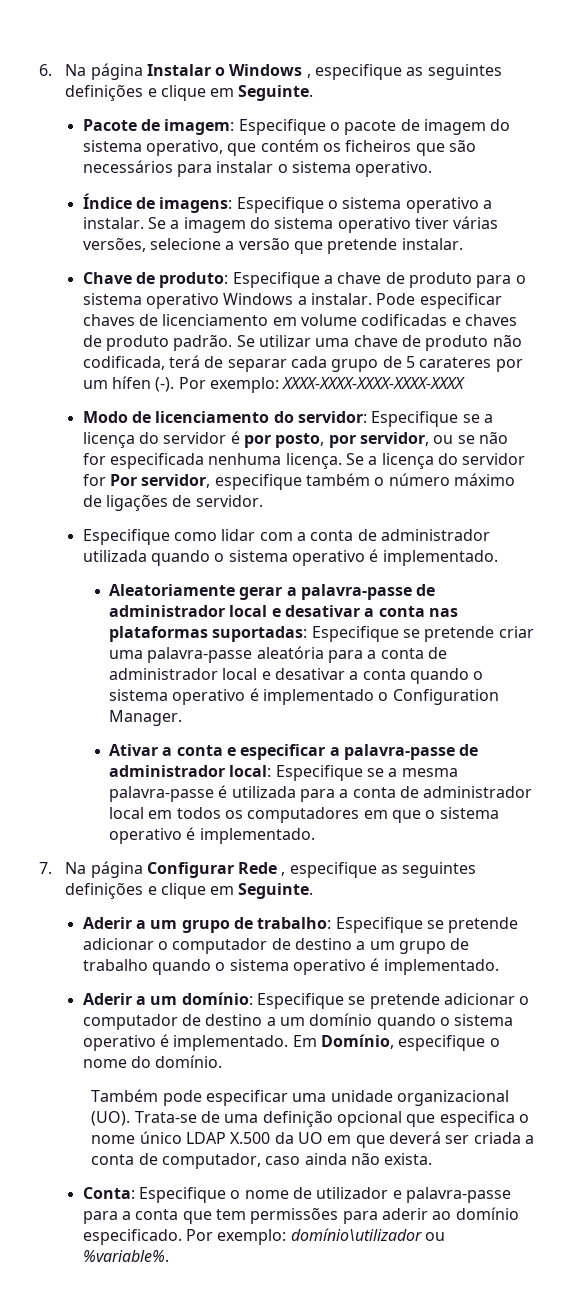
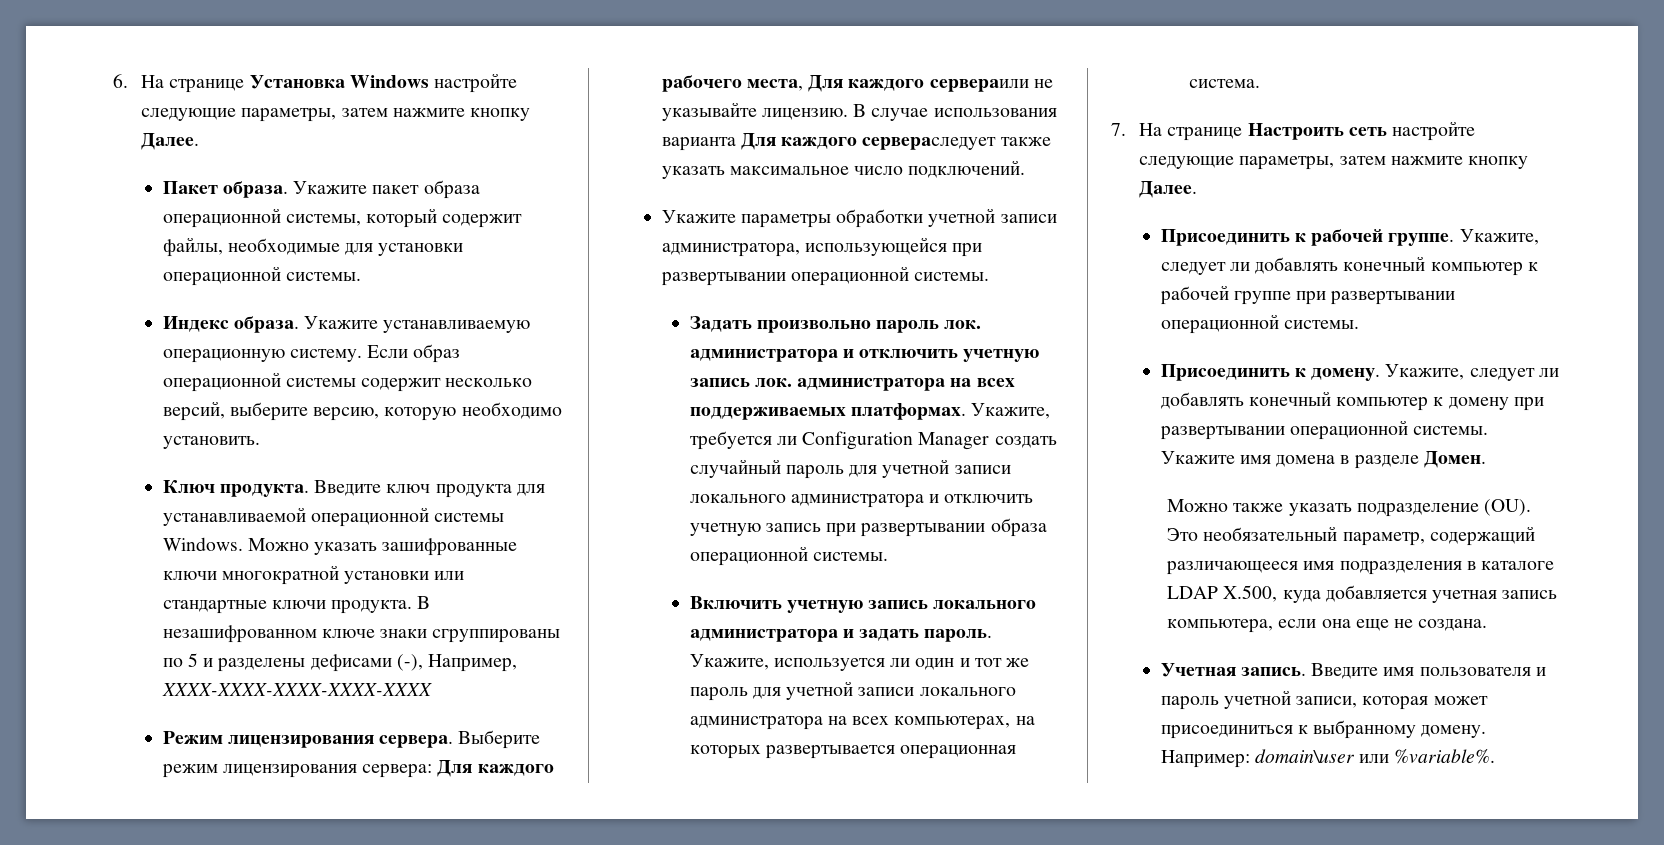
[65,63,502,80] [65,84,314,101] [82,119,511,135] [82,139,477,156] [82,160,433,177] [82,193,493,213] [82,216,499,233] [82,237,463,254] [82,272,526,288] [82,293,502,309] [82,314,518,326] [82,334,522,351] [82,355,523,372] [82,376,466,393] [82,411,494,427] [82,431,508,448] [82,453,526,469] [82,473,516,490] [82,494,263,511] [82,529,491,545] [82,549,498,566] [108,584,436,600] [108,605,458,617] [108,626,534,642] [108,646,447,663] [108,668,484,684] [108,688,499,705] [108,710,182,726] [108,744,479,760] [108,765,458,781] [108,785,533,802] [108,807,499,823] [108,827,315,844] [39,861,477,878] [65,882,314,899] [82,917,519,933] [82,938,470,954] [82,958,499,975] [82,992,530,1009] [82,1013,514,1030] [82,1034,500,1051] [82,1055,223,1068] [91,1089,509,1106] [91,1110,529,1127] [91,1131,534,1148] [91,1152,433,1169] [82,1187,512,1203] [82,1207,519,1224] [82,1228,446,1245] Na página Instalar o Windows , especifique as seguintes definições e clique em Seguinte. // Pacote de imagem: Especifique o pacote de imagem do sistema operativo, que contém os ficheiros que são necessários para instalar o sistema operativo. // Índice de imagens: Especifique o sistema operativo a instalar. Se a imagem do sistema operativo tiver várias versões, selecione a versão que pretende instalar. // Chave de produto: Especifique a chave de produto para o sistema operativo Windows a instalar. Pode especificar chaves de licenciamento em volume codificadas e chaves de produto padrão. Se utilizar uma chave de produto não codificada, terá de separar cada grupo de 5 carateres por um hífen (-). Por exemplo: XXXX-XXXX-XXXX-XXXX-XXXX // Modo de licenciamento do servidor: Especifique se a licença do servidor é por posto, por servidor, ou se não for especificada nenhuma licença. Se a licença do servidor for Por servidor, especifique também o número máximo de ligações de servidor. // Especifique como lidar com a conta de administrador utilizada quando o sistema operativo é implementado. // Aleatoriamente gerar a palavra-passe de administrador local e desativar a conta nas plataformas suportadas: Especifique se pretende criar uma palavra-passe aleatória para a conta de administrador local e desativar a conta quando o sistema operativo é implementado o Configuration Manager. // Ativar a conta e especificar a palavra-passe de administrador local: Especifique se a mesma palavra-passe é utilizada para a conta de administrador local em todos os computadores em que o sistema operativo é implementado. // 7. Na página Configurar Rede , especifique as seguintes definições e clique em Seguinte. // Aderir a um grupo de trabalho: Especifique se pretende adicionar o computador de destino a um grupo de trabalho quando o sistema operativo é implementado. // Aderir a um domínio: Especifique se pretende adicionar o computador de destino a um domínio quando o sistema operativo é implementado. Em Domínio, especifique o nome do domínio. // Também pode especificar uma unidade organizacional (UO). Trata-se de uma definição opcional que especifica o nome único LDAP X.500 da UO em que deverá ser criada a conta de computador, caso ainda não exista. // Conta: Especifique o nome de utilizador e palavra-passe para a conta que tem permissões para aderir ao domínio especificado. Por exemplo: domínio\utilizador ou -> [141,73,518,93] [141,108,531,122] [141,133,200,150] [162,180,480,199] [162,208,523,228] [162,237,464,257] [162,266,361,286] [162,316,531,333] [162,344,461,363] [162,372,533,392] [162,401,562,421] [162,436,260,449] [162,480,545,498] [162,507,505,527] [162,537,518,556] [162,565,465,585] [162,596,431,614] [162,625,561,643] [162,653,518,672] [161,683,432,696] [162,730,541,749] [161,760,554,778] [661,75,1053,92] [661,102,1057,121] [661,133,1051,151] [661,160,1026,179] [661,208,1057,228] [661,237,983,257] [660,266,990,286] [689,316,982,333] [689,349,1040,362] [689,378,1015,391] [689,403,1051,420] [689,431,1057,450] [689,459,1011,479] [689,494,1034,508] [689,518,1047,537] [689,546,888,566] [689,596,1037,613] [689,629,993,642] [689,654,1030,671] [689,681,1016,701] [689,716,1035,730] [689,745,1017,759] [1188,79,1260,88] [1111,121,1476,141] [1139,156,1529,170] [1139,181,1198,198] [1160,229,1539,246] [1160,256,1538,276] [1159,285,1456,305] [1160,314,1359,334] [1160,364,1559,381] [1160,391,1544,411] [1159,420,1489,440] [1160,451,1486,469] [1167,499,1532,517] [1167,526,1535,546] [1166,561,1555,575] [1167,585,1558,603] [1167,619,1488,633] [1160,663,1546,679] [1160,690,1488,710] [1160,720,1487,739] [1160,749,1390,768] На странице Установка Windows настройте следующие параметры, затем нажмите кнопку Далее. // Пакет образа. Укажите пакет образа операционной системы, который содержит файлы, необходимые для установки операционной системы. // Индекс образа. Укажите устанавливаемую операционную систему. Если образ операционной системы содержит несколько версий, выберите версию, которую необходимо установить. // Ключ продукта. Введите ключ продукта для устанавливаемой операционной системы Windows. Можно указать зашифрованные ключи многократной установки или стандартные ключи продукта. В незашифрованном ключе знаки сгруппированы по 5 и разделены дефисами (-), Например, XXXX-XXXX-XXXX-XXXX-XXXX // Режим лицензирования сервера. Выберите режим лицензирования сервера: Для каждого рабочего места, Для каждого сервераили не указывайте лицензию. В случае использования варианта Для каждого сервераследует также указать максимальное число подключений. // Укажите параметры обработки учетной записи администратора, использующейся при развертывании операционной системы. // Задать произвольно пароль лок. администратора и отключить учетную запись лок. администратора на всех поддерживаемых платформах. Укажите, требуется ли Configuration Manager создать случайный пароль для учетной записи локального администратора и отключить учетную запись при развертывании образа операционной системы. // Включить учетную запись локального администратора и задать пароль. Укажите, используется ли один и тот же пароль для учетной записи локального администратора на всех компьютерах, на которых развертывается операционная система. // 7. На странице Настроить сеть настройте следующие параметры, затем нажмите кнопку Далее. // Присоединить к рабочей группе. Укажите, следует ли добавлять конечный компьютер к рабочей группе при развертывании операционной системы. // Присоединить к домену. Укажите, следует ли добавлять конечный компьютер к домену при развертывании операционной системы. Укажите имя домена в разделе Домен. // Можно также указать подразделение (OU). Это необязательный параметр, содержащий различающееся имя подразделения в каталоге LDAP X.500, куда добавляется учетная запись компьютера, если она еще не создана. // Учетная запись. Введите имя пользователя и пароль учетной записи, которая может присоединиться к выбранному домену. Например: domain\user или

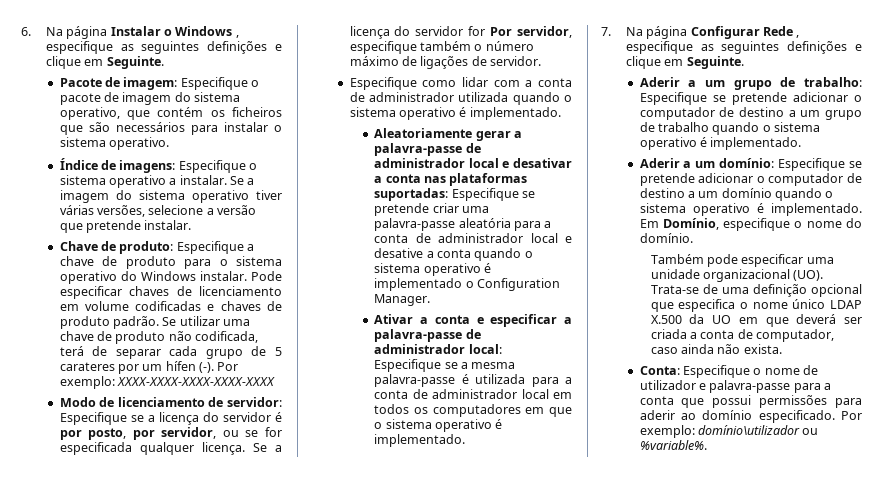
[141,73,518,93] [141,108,531,122] [141,133,200,150] [162,180,480,199] [162,208,523,228] [162,237,464,257] [162,266,361,286] [162,316,531,333] [162,344,461,363] [162,372,533,392] [162,401,562,421] [162,436,260,449] [162,480,545,498] [162,507,505,527] [162,537,518,556] [162,565,465,585] [162,596,431,614] [162,625,561,643] [162,653,518,672] [161,683,432,696] [162,730,541,749] [161,760,554,778] [661,75,1053,92] [661,102,1057,121] [661,133,1051,151] [661,160,1026,179] [661,208,1057,228] [661,237,983,257] [660,266,990,286] [689,316,982,333] [689,349,1040,362] [689,378,1015,391] [689,403,1051,420] [689,431,1057,450] [689,459,1011,479] [689,494,1034,508] [689,518,1047,537] [689,546,888,566] [689,596,1037,613] [689,629,993,642] [689,654,1030,671] [689,681,1016,701] [689,716,1035,730] [689,745,1017,759] [1188,79,1260,88] [1111,121,1476,141] [1139,156,1529,170] [1139,181,1198,198] [1160,229,1539,246] [1160,256,1538,276] [1159,285,1456,305] [1160,314,1359,334] [1160,364,1559,381] [1160,391,1544,411] [1159,420,1489,440] [1160,451,1486,469] [1167,499,1532,517] [1167,526,1535,546] [1166,561,1555,575] [1167,585,1558,603] [1167,619,1488,633] [1160,663,1546,679] [1160,690,1488,710] [1160,720,1487,739] [1160,749,1390,768] На странице Установка Windows настройте следующие параметры, затем нажмите кнопку Далее. // Пакет образа. Укажите пакет образа операционной системы, который содержит файлы, необходимые для установки операционной системы. // Индекс образа. Укажите устанавливаемую операционную систему. Если образ операционной системы содержит несколько версий, выберите версию, которую необходимо установить. // Ключ продукта. Введите ключ продукта для устанавливаемой операционной системы Windows. Можно указать зашифрованные ключи многократной установки или стандартные ключи продукта. В незашифрованном ключе знаки сгруппированы по 5 и разделены дефисами (-), Например, XXXX-XXXX-XXXX-XXXX-XXXX // Режим лицензирования сервера. Выберите режим лицензирования сервера: Для каждого рабочего места, Для каждого сервераили не указывайте лицензию. В случае использования варианта Для каждого сервераследует также указать максимальное число подключений. // Укажите параметры обработки учетной записи администратора, использующейся при развертывании операционной системы. // Задать произвольно пароль лок. администратора и отключить учетную запись лок. администратора на всех поддерживаемых платформах. Укажите, требуется ли Configuration Manager создать случайный пароль для учетной записи локального администратора и отключить учетную запись при развертывании образа операционной системы. // Включить учетную запись локального администратора и задать пароль. Укажите, используется ли один и тот же пароль для учетной записи локального администратора на всех компьютерах, на которых развертывается операционная система. // 7. На странице Настроить сеть настройте следующие параметры, затем нажмите кнопку Далее. // Присоединить к рабочей группе. Укажите, следует ли добавлять конечный компьютер к рабочей группе при развертывании операционной системы. // Присоединить к домену. Укажите, следует ли добавлять конечный компьютер к домену при развертывании операционной системы. Укажите имя домена в разделе Домен. // Можно также указать подразделение (OU). Это необязательный параметр, содержащий различающееся имя подразделения в каталоге LDAP X.500, куда добавляется учетная запись компьютера, если она еще не создана. // Учетная запись. Введите имя пользователя и пароль учетной записи, которая может присоединиться к выбранному домену. Например: domain\user или -> [45,26,239,39] [45,41,282,54] [45,56,164,69] [59,77,260,90] [59,92,241,105] [59,107,282,120] [59,122,282,135] [59,137,169,150] [59,158,258,173] [59,175,255,188] [59,190,282,203] [59,205,257,217] [59,220,192,233] [59,241,255,254] [59,256,282,269] [59,271,282,284] [59,286,282,299] [59,301,282,311] [59,316,251,329] [59,331,259,344] [59,346,282,359] [59,361,239,374] [59,376,275,389] [59,397,282,407] [59,412,282,425] [59,427,282,440] [59,442,282,455] [349,26,572,39] [349,41,534,54] [349,56,542,69] [349,77,572,90] [349,92,572,105] [349,107,561,120] [374,128,523,141] [374,143,481,156] [374,158,572,168] [374,173,528,186] [374,188,536,201] [374,203,490,216] [374,218,552,231] [374,233,572,243] [374,248,533,261] [374,263,492,276] [374,278,561,291] [374,294,431,306] [374,314,572,327] [374,329,481,342] [374,344,502,354] [374,359,516,372] [374,374,572,387] [374,389,572,399] [374,404,572,417] [374,419,503,432] [374,434,466,447] [601,26,800,39] [625,41,862,54] [625,56,744,69] [639,77,862,90] [639,92,862,105] [639,107,862,120] [639,122,821,135] [639,137,802,150] [639,158,862,171] [639,173,862,186] [639,188,834,201] [639,203,862,216] [639,218,862,231] [639,233,693,243] [650,254,834,267] [650,269,824,282] [650,284,862,297] [650,299,862,312] [650,314,862,327] [650,329,835,342] [650,344,782,354] [639,365,819,378] [639,380,832,393] [639,395,862,408] [639,410,862,423] [639,425,819,438] Na página Instalar o Windows , especifique as seguintes definições e clique em Seguinte. // Pacote de imagem: Especifique o pacote de imagem do sistema operativo, que contém os ficheiros que são necessários para instalar o sistema operativo. // Índice de imagens: Especifique o sistema operativo a instalar. Se a imagem do sistema operativo tiver várias versões, selecione a versão que pretende instalar. // Chave de produto: Especifique a chave de produto para o sistema operativo do Windows instalar. Pode especificar chaves de licenciamento em volume codificadas e chaves de produto padrão. Se utilizar uma chave de produto não codificada, terá de separar cada grupo de 5 carateres por um hífen (-). Por exemplo: XXXX-XXXX-XXXX-XXXX-XXXX // Modo de licenciamento de servidor: Especifique se a licença do servidor é por posto, por servidor, ou se for especificada qualquer licença. Se a licença do servidor for Por servidor, especifique também o número máximo de ligações de servidor. // Especifique como lidar com a conta de administrador utilizada quando o sistema operativo é implementado. // Aleatoriamente gerar a palavra-passe de administrador local e desativar a conta nas plataformas suportadas: Especifique se pretende criar uma palavra-passe aleatória para a conta de administrador local e desative a conta quando o sistema operativo é implementado o Configuration Manager. // Ativar a conta e especificar a palavra-passe de administrador local: Especifique se a mesma palavra-passe é utilizada para a conta de administrador local em todos os computadores em que o sistema operativo é implementado. // 7. Na página Configurar Rede , especifique as seguintes definições e clique em Seguinte. // Aderir a um grupo de trabalho: Especifique se pretende adicionar o computador de destino a um grupo de trabalho quando o sistema operativo é implementado. // Aderir a um domínio: Especifique se pretende adicionar o computador de destino a um domínio quando o sistema operativo é implementado. Em Domínio, especifique o nome do domínio. // Também pode especificar uma unidade organizacional (UO). Trata-se de uma definição opcional que especifica o nome único LDAP X.500 da UO em que deverá ser criada a conta de computador, caso ainda não exista. // Conta: Especifique o nome de utilizador e palavra-passe para a conta que possui permissões para aderir ao domínio especificado. Por exemplo: domínio\utilizador ou

